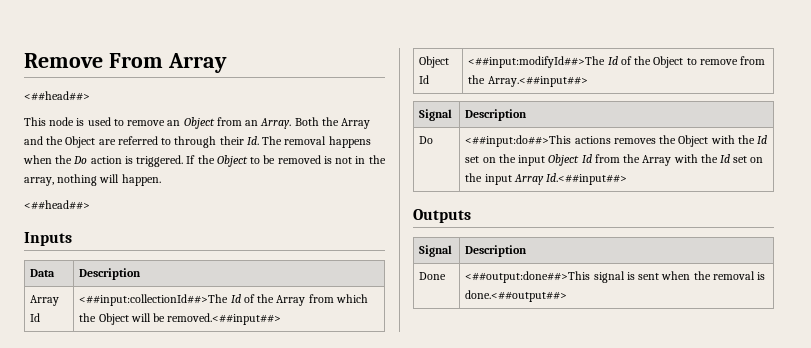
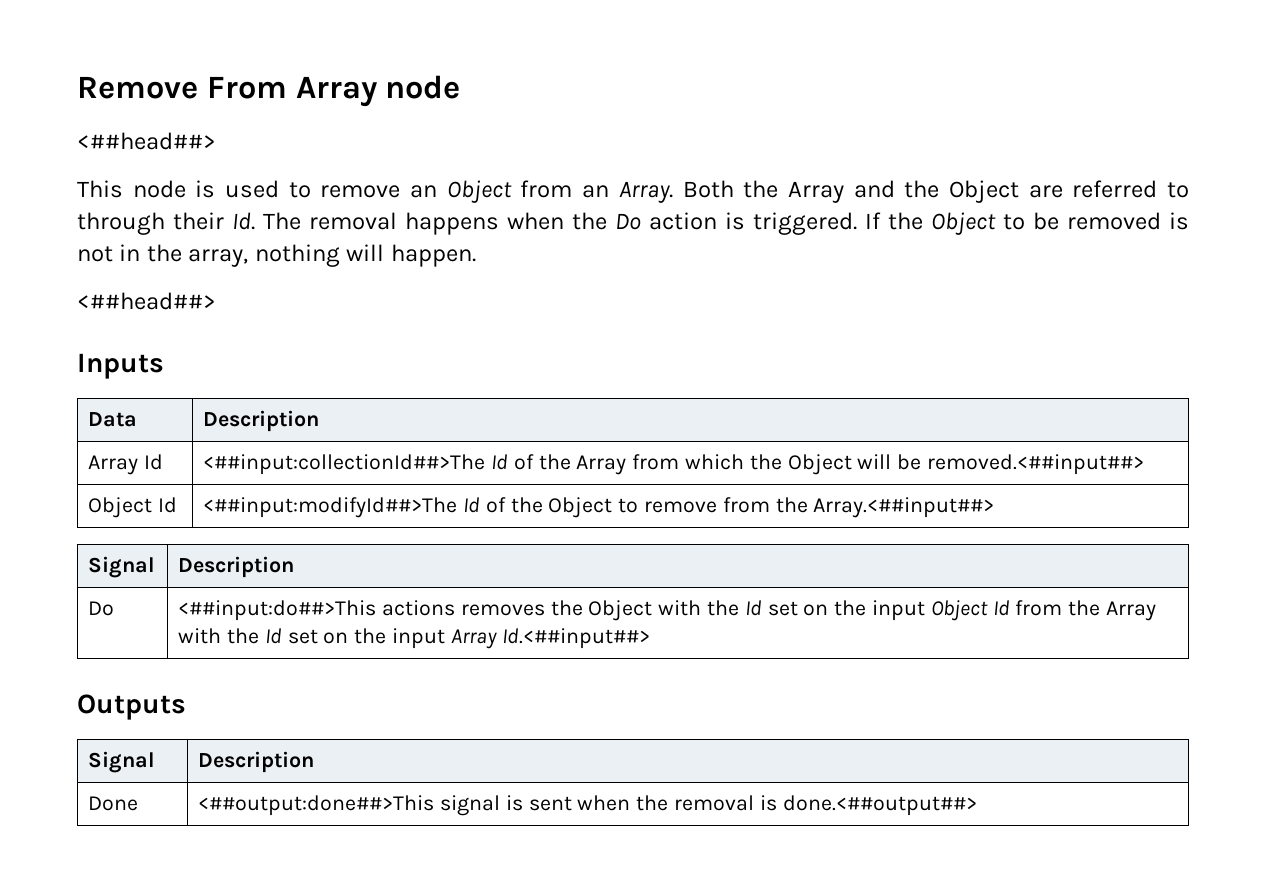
(227, 63) none -> [385,75,461,99] node

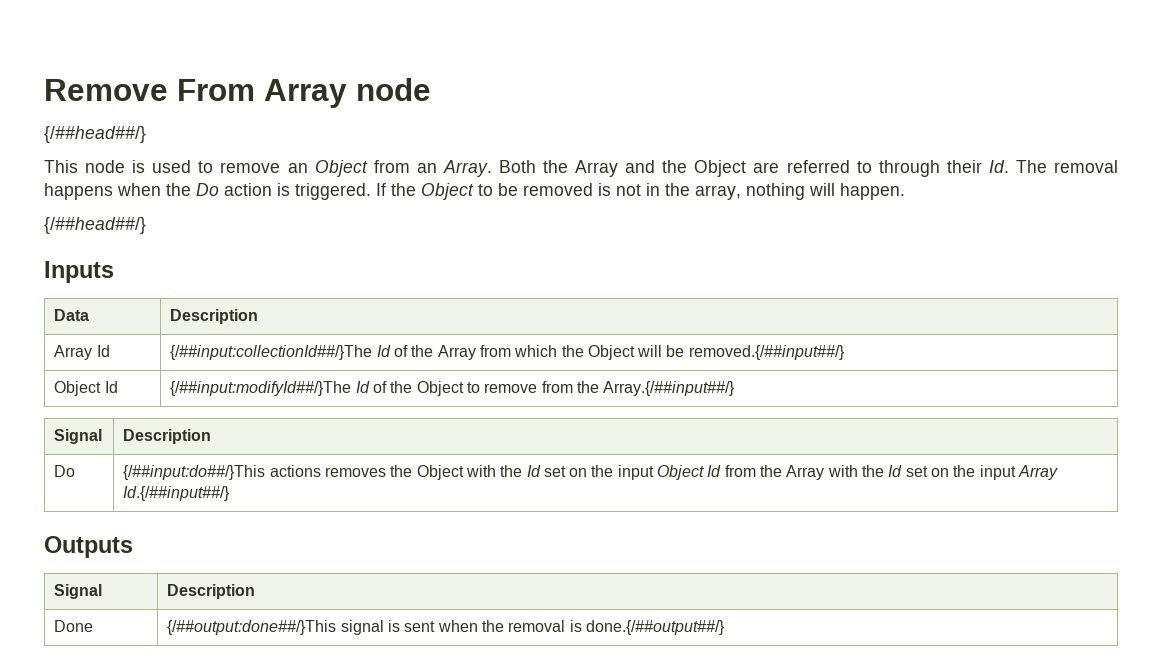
[77,132,216,150] <##head##> -> [44,126,146,143] {/##head##/}
[77,292,216,310] <##head##> -> [44,217,146,234] {/##head##/}
[203,454,486,475] <##input:collectionId##>The -> [170,345,373,360] {/##input:collectionId##/}The
[926,454,1144,475] removed.<##input##> -> [688,345,845,360] removed.{/##input##/}
[203,497,458,518] <##input:modifyId##>The -> [170,381,352,396] {/##input:modifyId##/}The
[813,497,995,518] Array.<##input##> -> [603,381,736,396] Array.{/##input##/}
[178,600,377,621] <##input:do##>This -> [123,465,266,480] {/##input:do##/}This
[501,628,650,649] Id.<##input##> -> [123,486,231,501] Id.{/##input##/}
[198,795,435,816] <##output:done##>This -> [167,620,337,635] {/##output:done##/}This
[782,795,977,816] done.<##output##> -> [585,620,725,635] done.{/##output##/}

